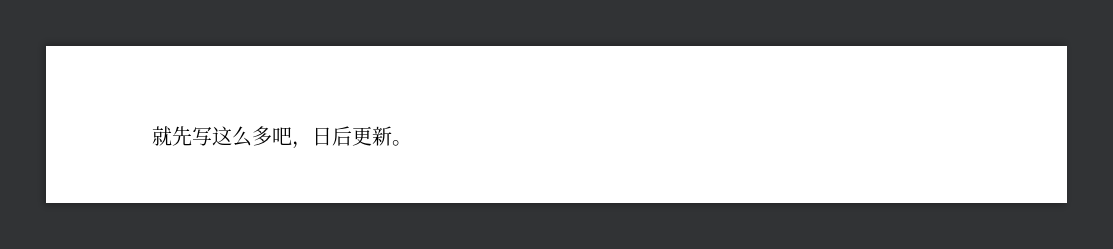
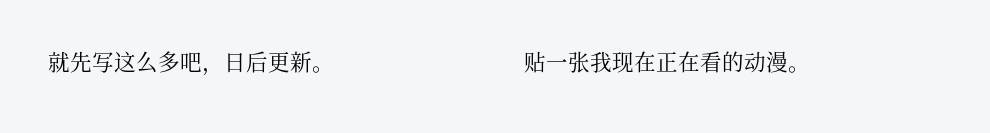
(413, 143) none -> [524,51,810,73] // 贴一张我现在正在看的动漫。

